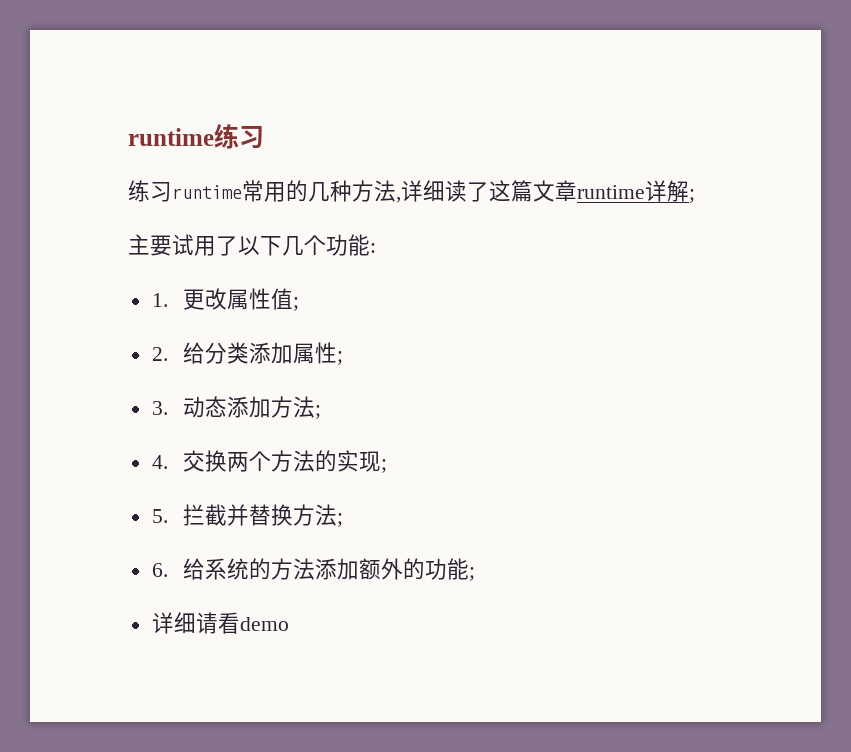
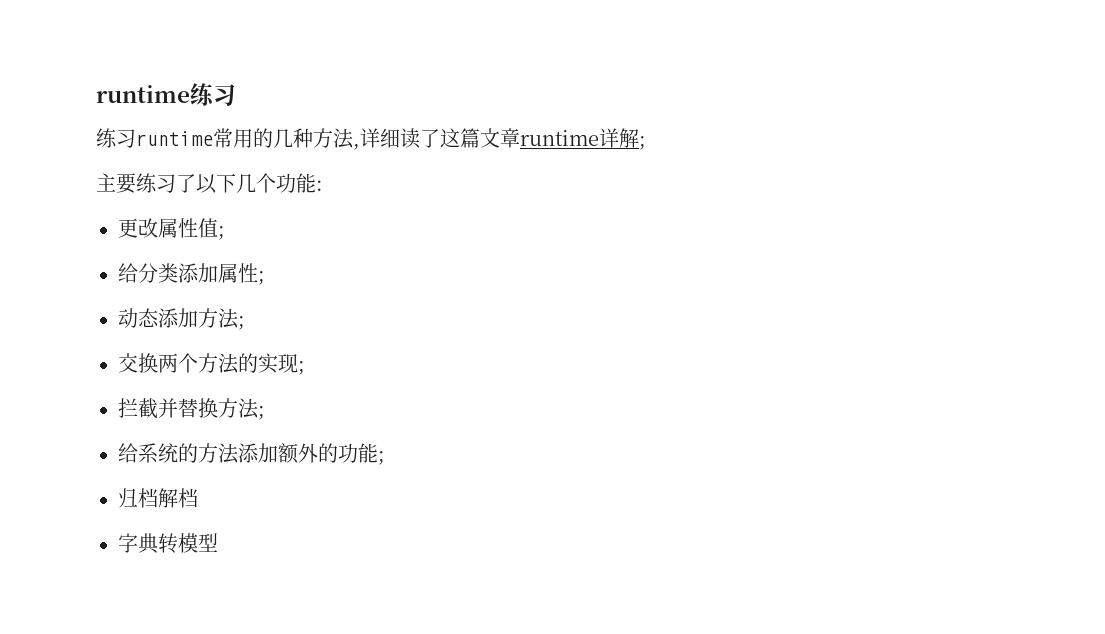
[172,234,216,256] 试用 -> [136,173,176,193] 练习
[151,293,168,307] 1. -> (323, 185) none
[151,347,168,361] 2. -> (225, 233) none
[151,401,168,415] 3. -> (265, 278) none
[151,455,168,469] 4. -> (245, 323) none
[151,509,168,523] 5. -> (305, 368) none
[151,563,168,577] 6. -> (265, 413) none
[151,612,289,634] 详细请看demo -> [118,488,198,508] [118,533,218,554] 归档解档 // 字典转模型

